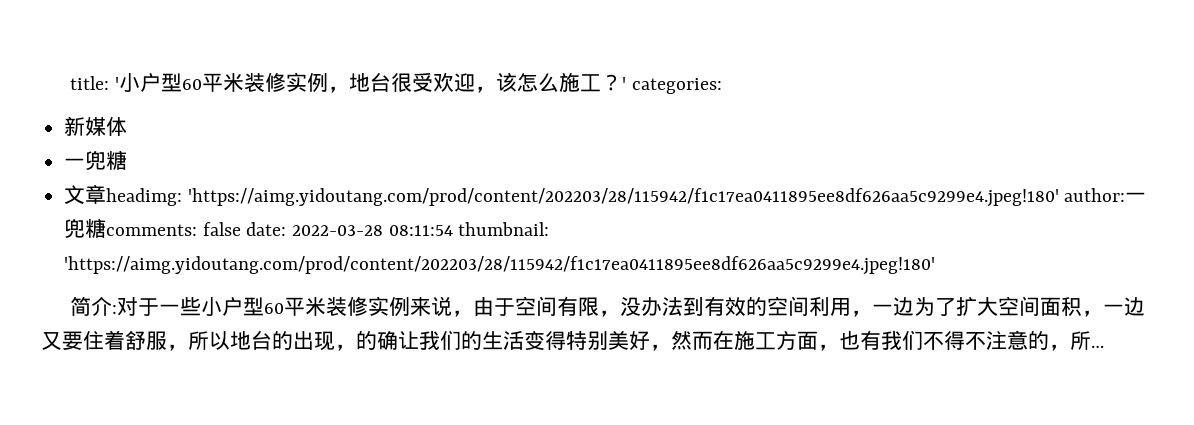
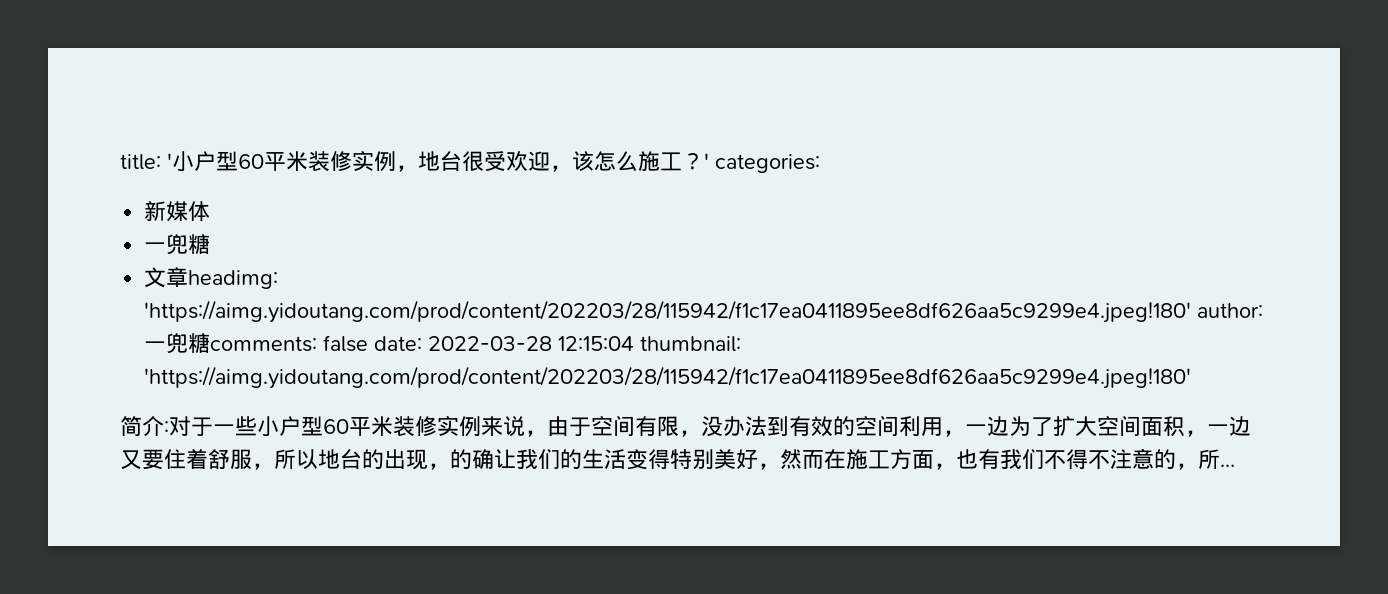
[388,225,453,236] 08:11:54 -> [558,336,635,351] 12:15:04

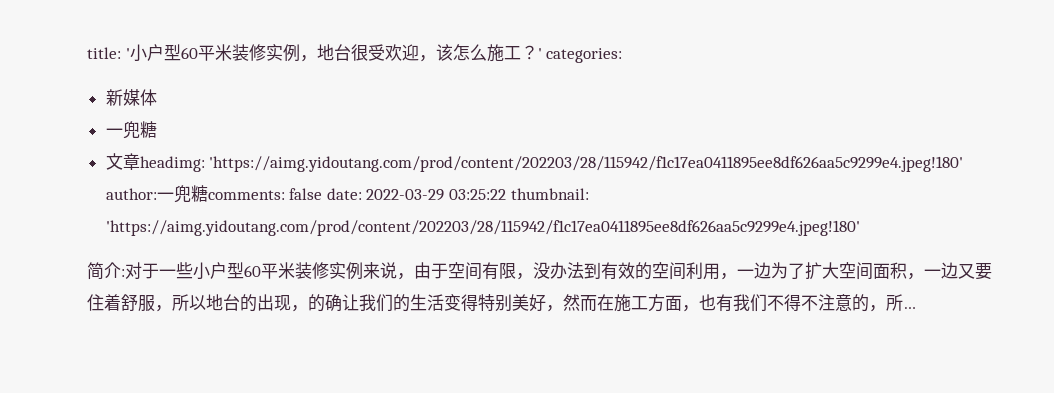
[428,336,635,351] 2022-03-28 12:15:04 -> [366,189,507,201] 2022-03-29 03:25:22

